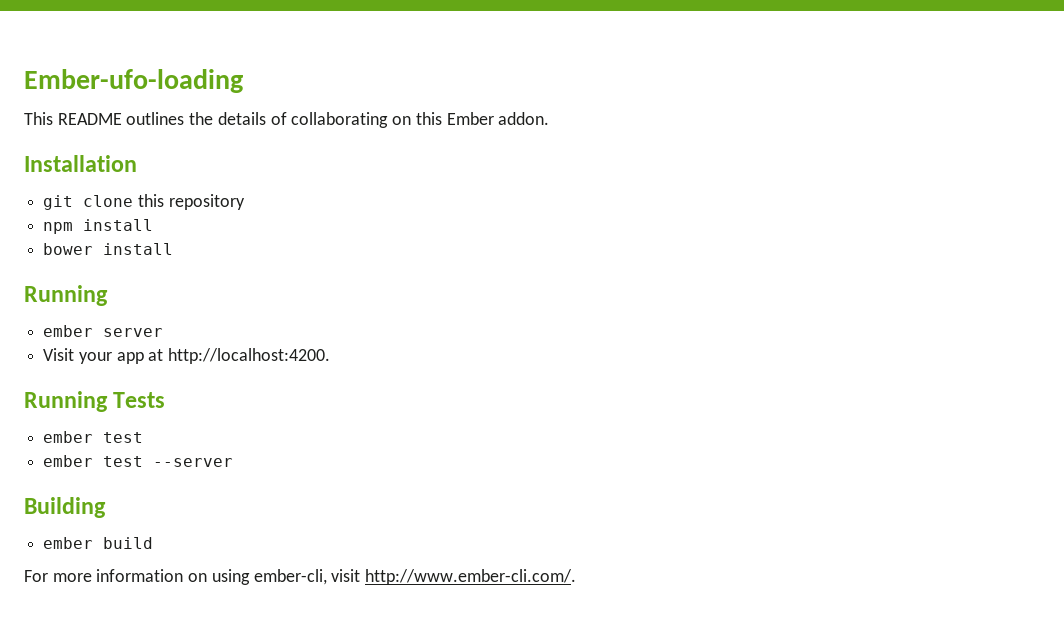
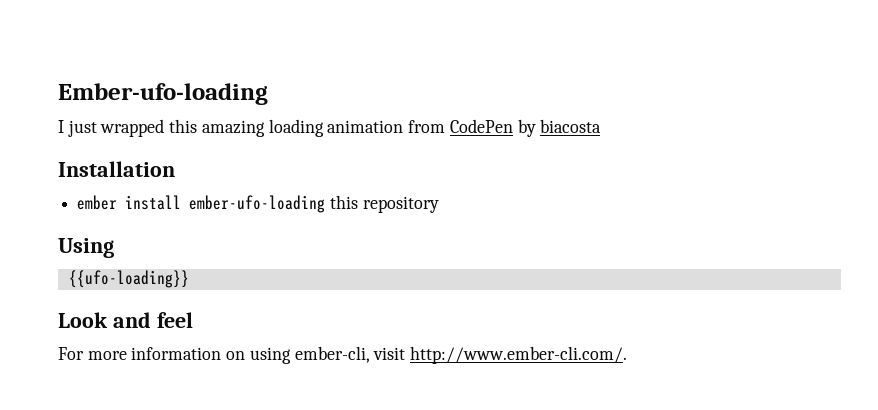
[24,112,550,128] [24,155,137,172] [43,194,245,210] [43,219,154,234] [43,243,174,255] [24,285,108,306] [43,325,164,337] [43,348,331,364] [24,391,166,412] [43,431,144,443] [43,455,234,467] [24,497,106,518] [43,537,154,549] This README outlines the details of collaborating on this Ember addon. // Installation // git clone this repository // npm install // bower install // Running // ember server // Visit your app at http://localhost:4200. // Running Tests // ember test // ember test --server // Building // ember build -> [58,119,602,137] [58,161,175,177] [77,195,439,213] [58,238,114,258] [68,270,189,288] [58,312,193,328] I just wrapped this amazing loading animation from CodePen by biacosta // Installation // ember install ember-ufo-loading this repository // Using // {{ufo-loading}} // Look and feel

